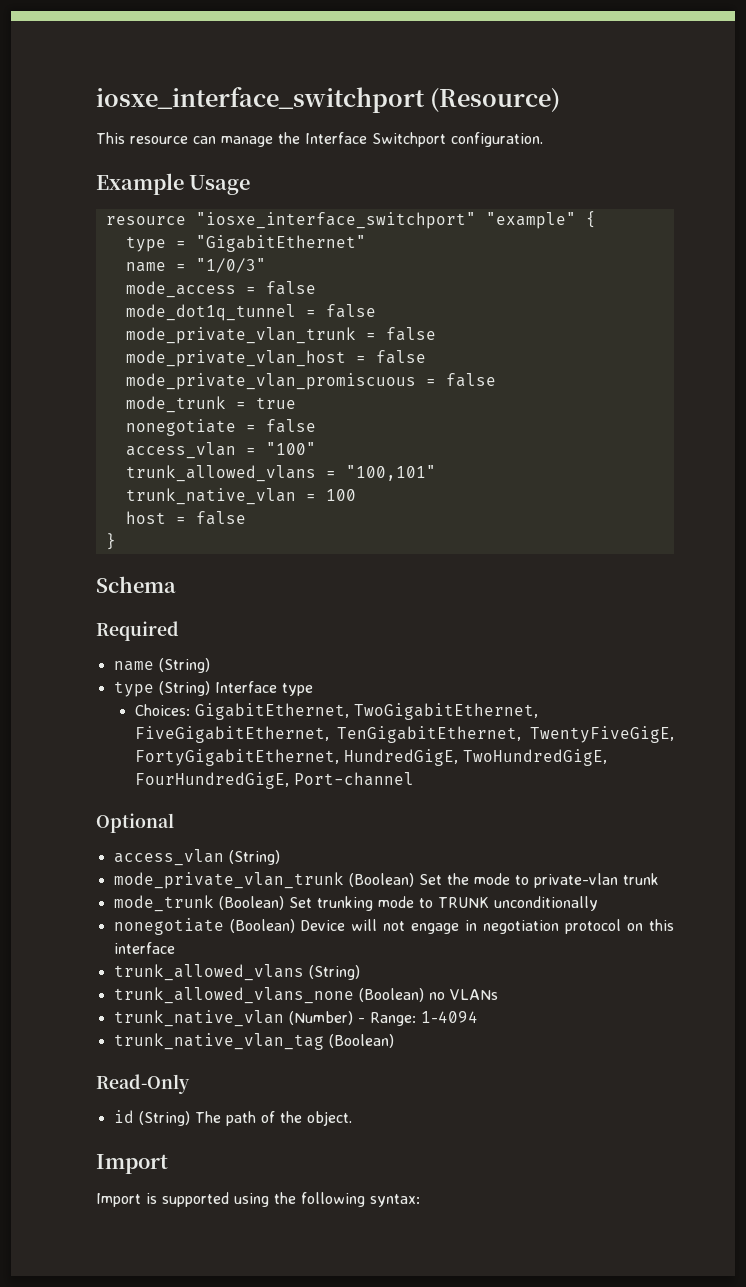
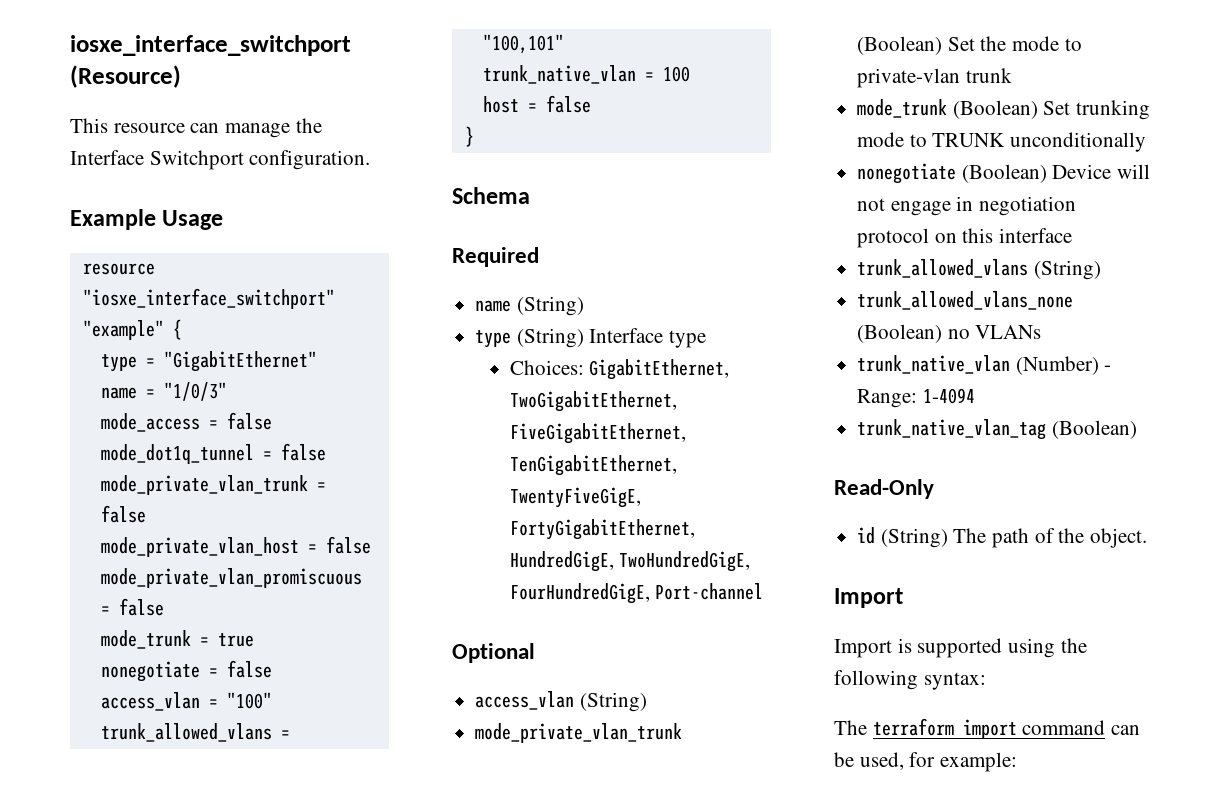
(420, 1200) none -> [834,718,1141,739] [834,752,1018,772] // The terraform import command can be used, for example:

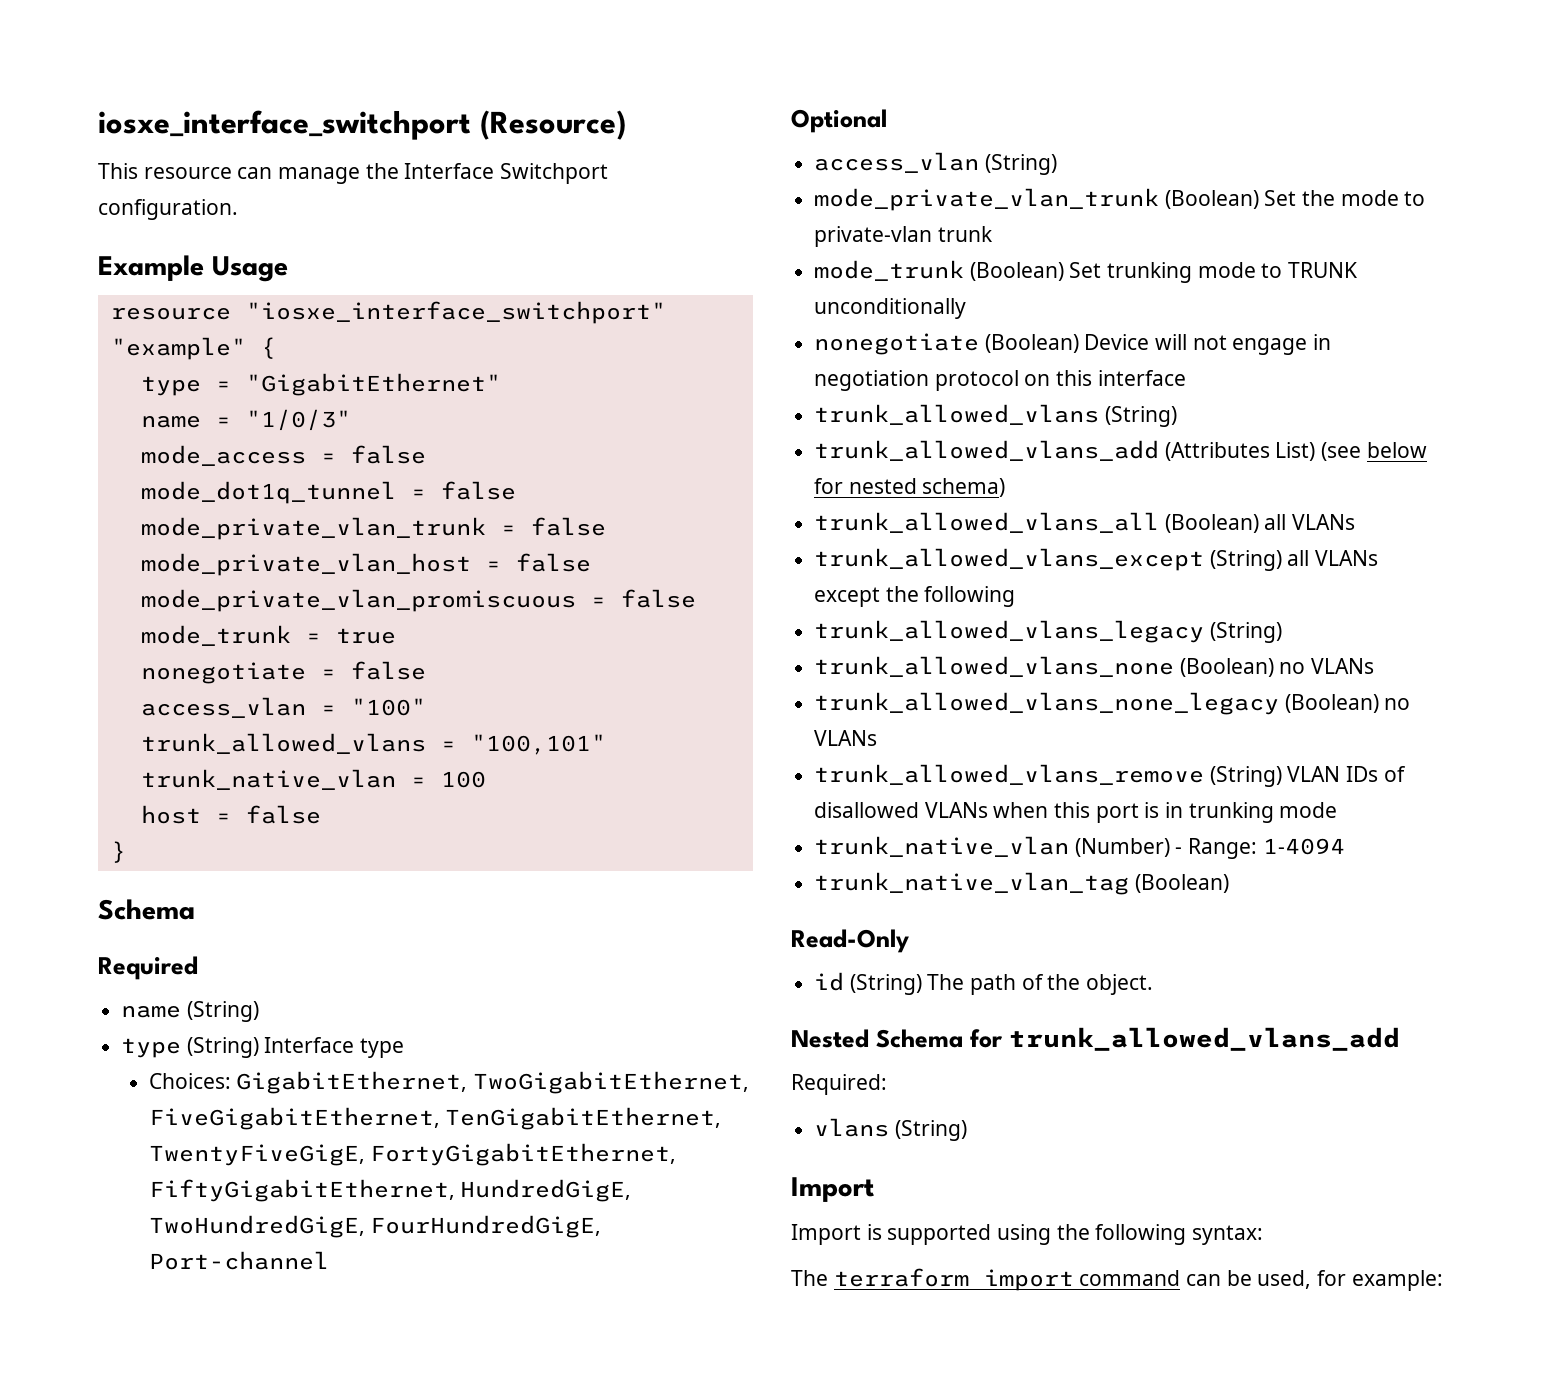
(695, 529) none -> [148,1179,455,1202] FiftyGigabitEthernet,
[857,291,1074,310] [857,324,1042,343] trunk_allowed_vlans_none (Boolean) no VLANs -> [814,440,1427,461] [814,478,1006,497] [814,512,1356,533] [814,548,1379,571] [814,586,1016,607] [814,620,1282,643] [814,656,1375,677] [814,692,1411,715] [814,730,878,746] [814,764,1406,787] [814,802,1338,823] trunk_allowed_vlans_add (Attributes List) (see below for nested schema) // trunk_allowed_vlans_all (Boolean) all VLANs // trunk_allowed_vlans_except (String) all VLANs except the following // trunk_allowed_vlans_legacy (String) // trunk_allowed_vlans_none (Boolean) no VLANs // trunk_allowed_vlans_none_legacy (Boolean) no VLANs // trunk_allowed_vlans_remove (String) VLAN IDs of disallowed VLANs when this port is in trunking mode
(1148, 538) none -> [791,1027,1400,1051] [791,1074,887,1095] [814,1118,967,1141] // Nested Schema for trunk_allowed_vlans_add // Required: // vlans (String)

